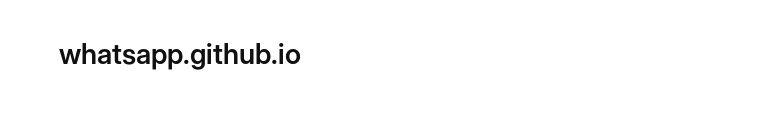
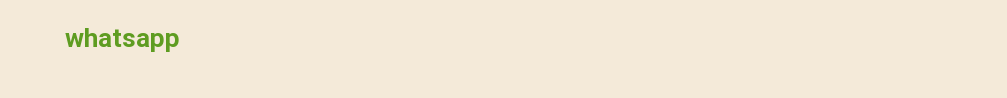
[59,43,301,70] whatsapp.github.io -> [65,28,180,52] whatsapp

